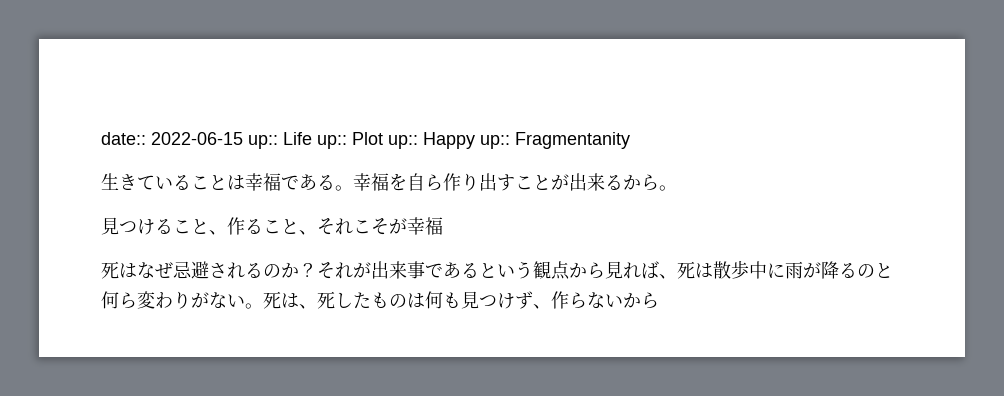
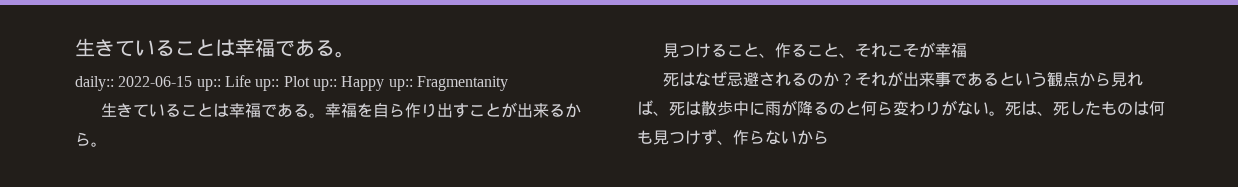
[101,132,146,145] date:: -> [75,38,355,58] [75,76,114,91] 生きていることは幸福である。 // daily::

